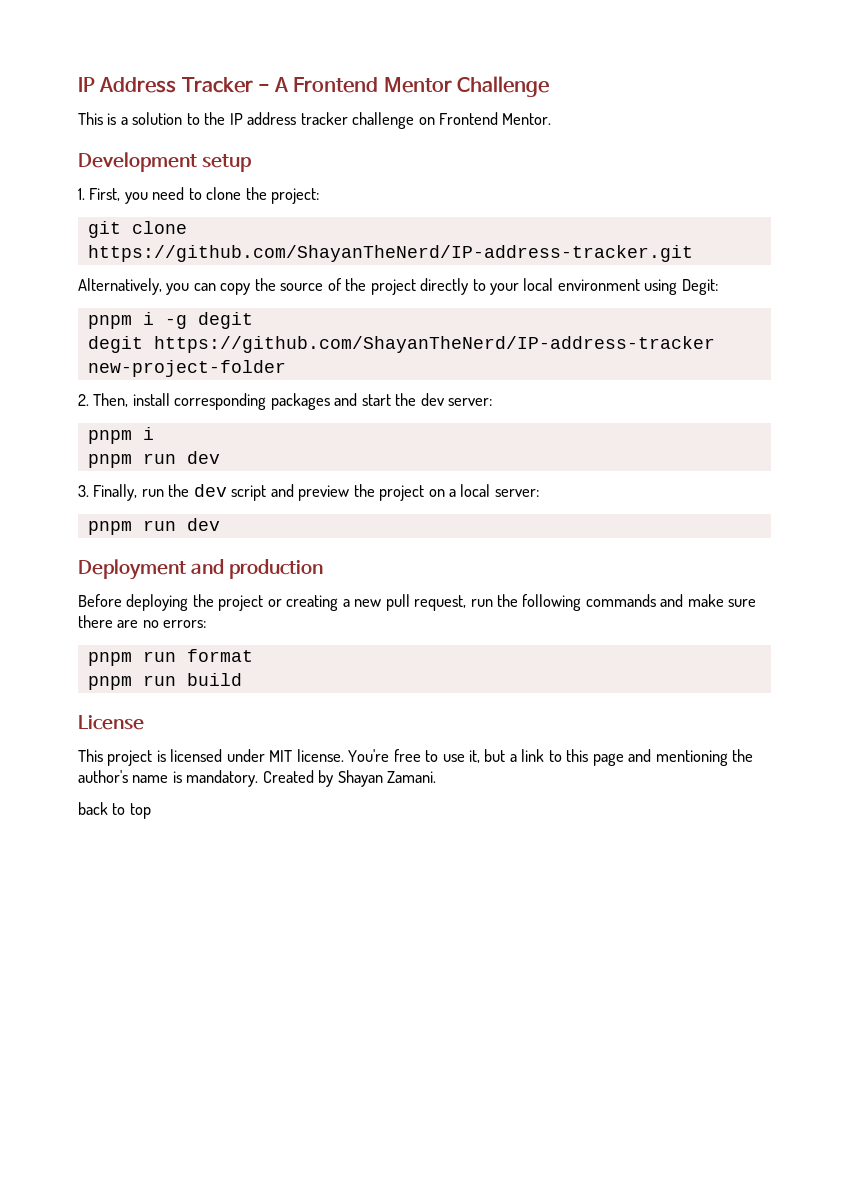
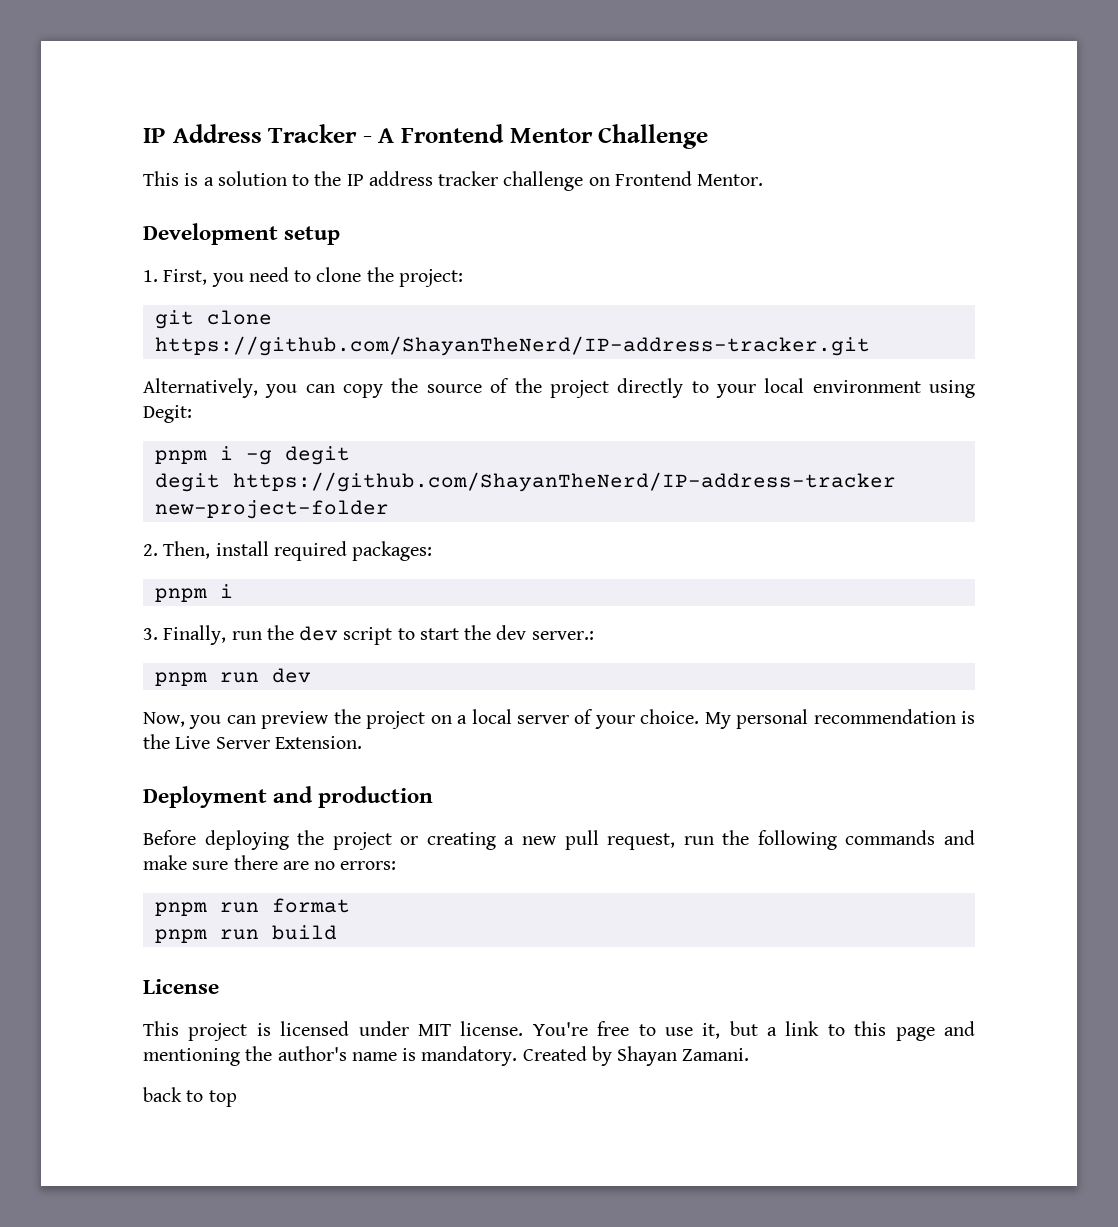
[174,393,493,410] [87,427,154,444] [87,451,220,468] corresponding packages and start the dev server: // pnpm i // pnpm run dev -> [273,541,433,561] [154,584,233,602] required packages: // pnpm i
[270,484,294,497] and -> [397,625,594,640] [154,668,311,686] [143,712,256,729] to start the dev server.: // pnpm run dev // Now, you can
[494,489,539,497] [87,518,220,535] server: // pnpm run dev -> [516,709,975,729] [143,734,362,749] server of your choice. My personal recommendation is the Live Server Extension.

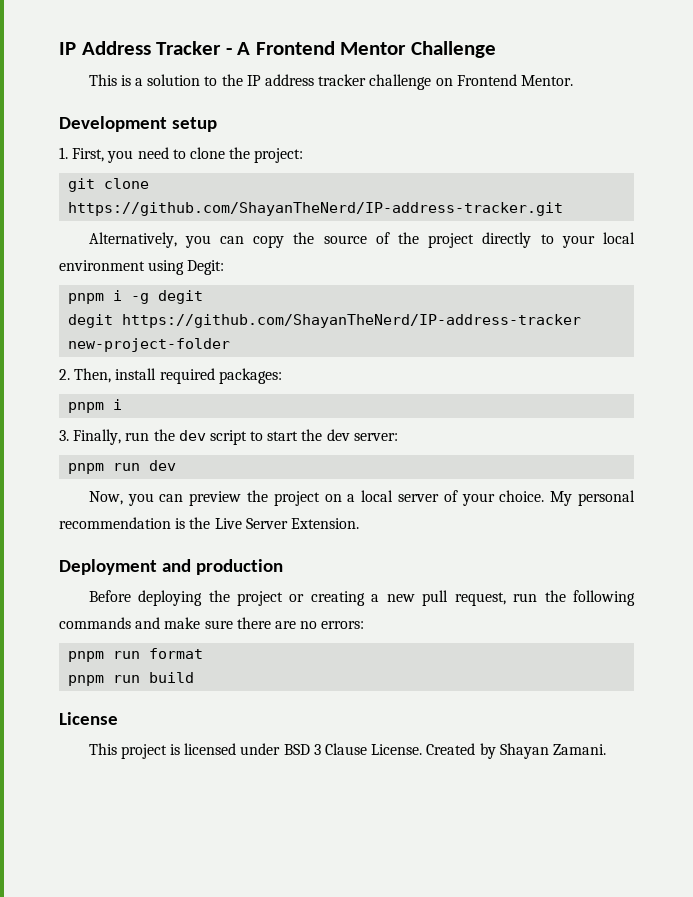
[531,631,594,640] server.: -> [353,433,398,441] server:
[417,1021,976,1041] [143,1046,518,1066] MIT license. You're free to use it, but a link to this page and mentioning the author's name is mandatory. -> [283,743,423,755] BSD 3 Clause License.
[143,1087,237,1107] // back to top -> (606, 749) none

